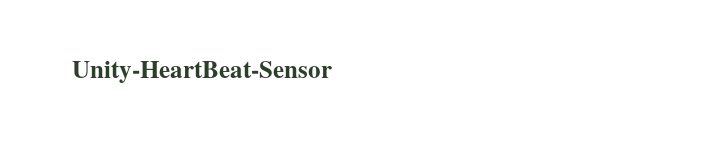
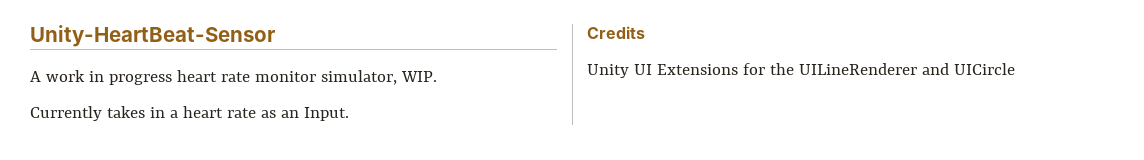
(332, 72) none -> [30,70,437,85] [30,106,349,121] [587,26,645,39] [587,63,1015,78] // A work in progress heart rate monitor simulator, WIP. // Currently takes in a heart rate as an Input. // Credits // Unity UI Extensions for the UILineRenderer and UICircle

